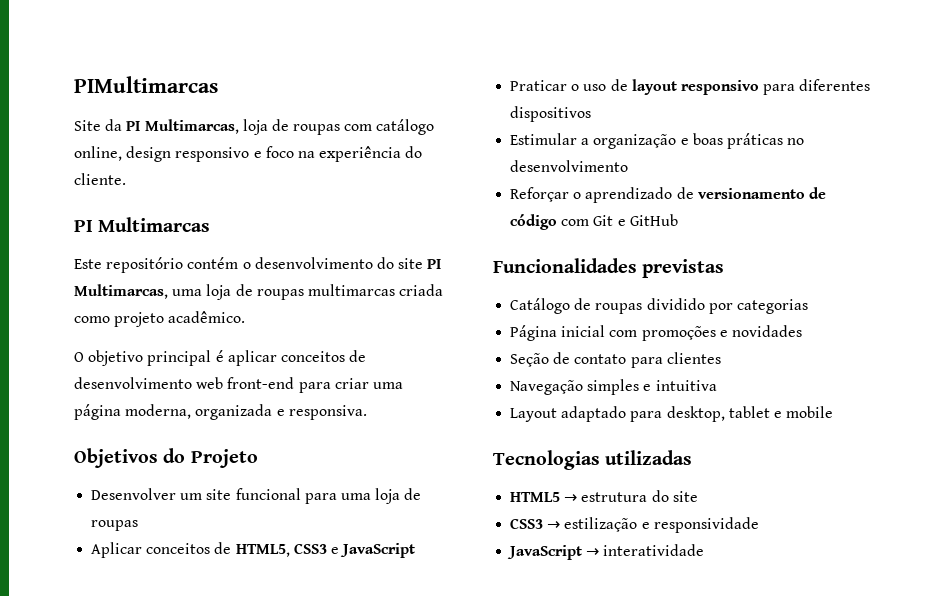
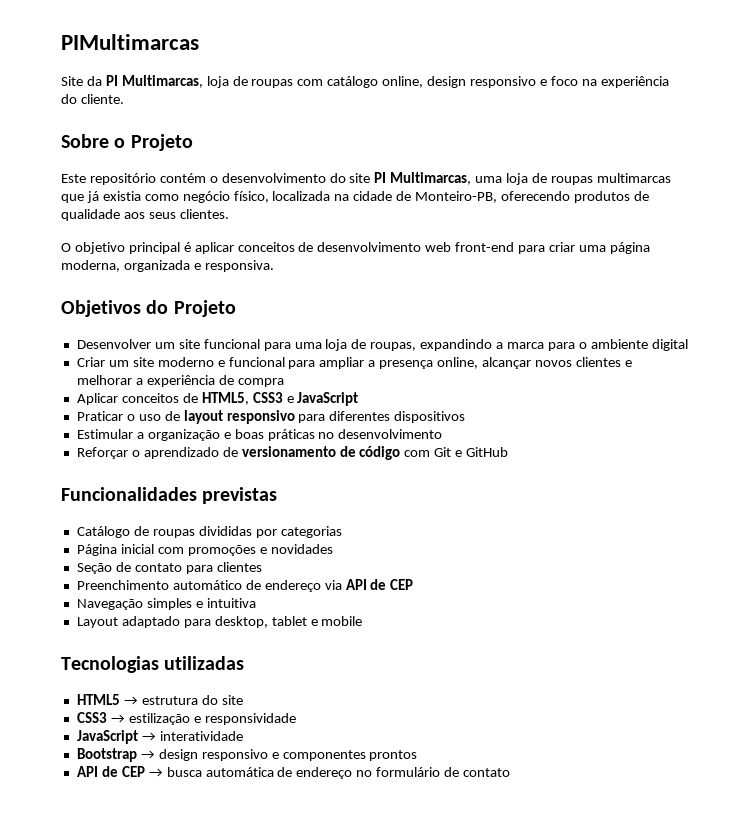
[74,217,211,232] PI Multimarcas -> [61,134,193,151] Sobre o Projeto
[399,284,444,296] [74,311,246,327] criada como projeto acadêmico. -> [61,191,649,203] [61,209,229,221] que já existia como negócio físico, localizada na cidade de Monteiro-PB, oferecendo produtos de qualidade aos seus clientes.
[91,520,139,531] roupas -> [370,339,688,351] [76,357,632,369] [76,375,284,387] roupas, expandindo a marca para o ambiente digital // Criar um site moderno e funcional para ampliar a presença online, alcançar novos clientes e melhorar a experiência de compra
[646,298,705,310] dividido -> [198,526,252,536] divididas
(721, 358) none -> [76,579,414,592] // Preenchimento automático de endereço via API de CEP
(705, 550) none -> [76,748,418,762] [76,766,511,779] // Bootstrap → design responsivo e componentes prontos // API de CEP → busca automática de endereço no formulário de contato

